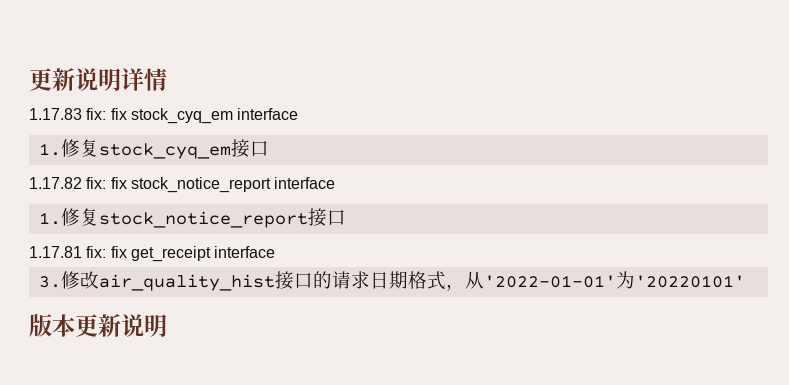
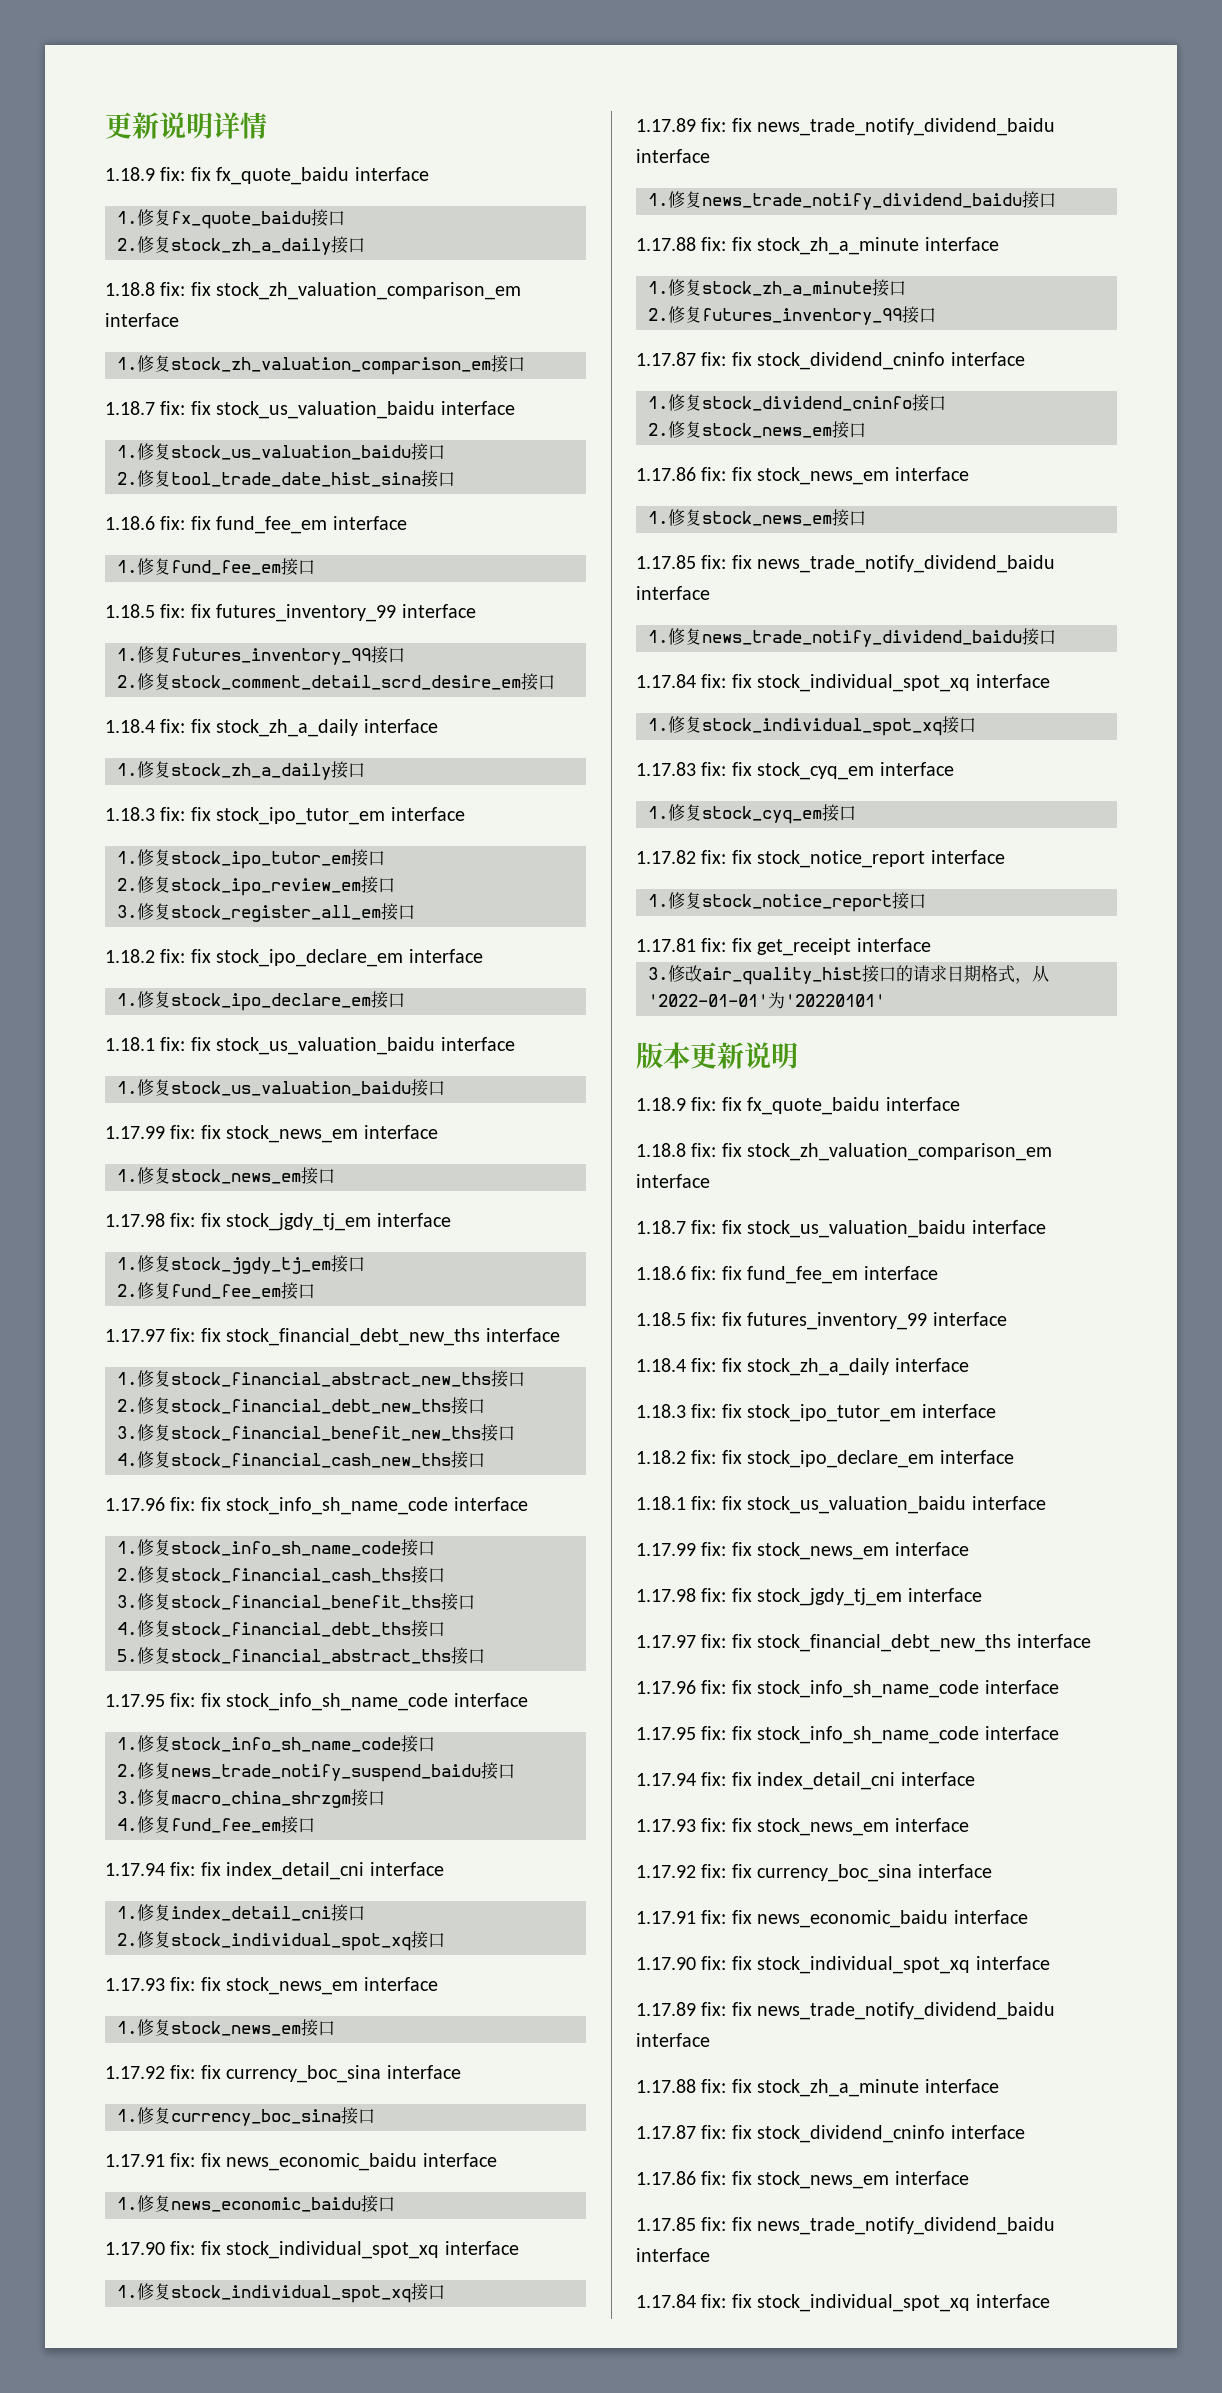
(167, 79) none -> [105,167,429,185] [117,209,345,229] [117,236,365,255] [105,282,522,300] [105,313,179,327] [117,355,525,375] [105,401,515,419] [117,443,445,461] [117,470,455,488] [105,516,407,534] [117,558,315,576] [105,604,476,622] [117,646,405,665] [117,673,555,691] [105,719,438,737] [117,761,365,780] [105,807,465,825] [117,849,385,869] [117,876,395,896] [117,903,415,922] [105,949,483,967] [117,991,405,1011] [105,1037,515,1055] [117,1079,445,1097] [105,1125,438,1143] [117,1167,335,1185] [105,1213,451,1231] [117,1255,365,1274] [117,1282,315,1300] [105,1328,560,1346] [117,1370,525,1388] [117,1397,485,1415] [117,1424,515,1442] [117,1451,485,1469] [105,1497,528,1515] [117,1539,435,1557] [117,1566,445,1584] [117,1593,475,1611] [117,1620,445,1638] [117,1647,485,1665] [105,1693,528,1711] [117,1735,435,1753] [117,1762,515,1782] [117,1789,385,1808] [117,1816,315,1834] [105,1862,444,1880] [117,1904,365,1922] [117,1931,445,1951] [105,1977,438,1995] [117,2019,335,2037] [105,2065,461,2083] [117,2107,375,2126] [105,2153,497,2171] [117,2195,395,2213] [105,2241,519,2259] [117,2283,445,2303] [636,118,1056,136] [636,149,710,163] [648,191,1056,210] [636,237,999,255] [648,279,906,297] [648,306,936,325] [636,352,1025,370] [648,394,946,412] [648,421,866,439] [636,467,969,485] [648,509,866,527] [636,555,1056,573] [636,586,710,600] [648,628,1056,647] [636,674,1050,692] [648,716,976,736] // 1.18.9 fix: fix fx_quote_baidu interface // 1.修复fx_quote_baidu接口 // 2.修复stock_zh_a_daily接口 // 1.18.8 fix: fix stock_zh_valuation_comparison_em interface // 1.修复stock_zh_valuation_comparison_em接口 // 1.18.7 fix: fix stock_us_valuation_baidu interface // 1.修复stock_us_valuation_baidu接口 // 2.修复tool_trade_date_hist_sina接口 // 1.18.6 fix: fix fund_fee_em interface // 1.修复fund_fee_em接口 // 1.18.5 fix: fix futures_inventory_99 interface // 1.修复futures_inventory_99接口 // 2.修复stock_comment_detail_scrd_desire_em接口 // 1.18.4 fix: fix stock_zh_a_daily interface // 1.修复stock_zh_a_daily接口 // 1.18.3 fix: fix stock_ipo_tutor_em interface // 1.修复stock_ipo_tutor_em接口 // 2.修复stock_ipo_review_em接口 // 3.修复stock_register_all_em接口 // 1.18.2 fix: fix stock_ipo_declare_em interface // 1.修复stock_ipo_declare_em接口 // 1.18.1 fix: fix stock_us_valuation_baidu interface // 1.修复stock_us_valuation_baidu接口 // 1.17.99 fix: fix stock_news_em interface // 1.修复stock_news_em接口 // 1.17.98 fix: fix stock_jgdy_tj_em interface // 1.修复stock_jgdy_tj_em接口 // 2.修复fund_fee_em接口 // 1.17.97 fix: fix stock_financial_debt_new_ths interface // 1.修复stock_financial_abstract_new_ths接口 // 2.修复stock_financial_debt_new_ths接口 // 3.修复stock_financial_benefit_new_ths接口 // 4.修复stock_financial_cash_new_ths接口 // 1.17.96 fix: fix stock_info_sh_name_code interface // 1.修复stock_info_sh_name_code接口 // 2.修复stock_financial_cash_ths接口 // 3.修复stock_financial_benefit_ths接口 // 4.修复stock_financial_debt_ths接口 // 5.修复stock_financial_abstract_ths接口 // 1.17.95 fix: fix stock_info_sh_name_code interface // 1.修复stock_info_sh_name_code接口 // 2.修复news_trade_notify_suspend_baidu接口 // 3.修复macro_china_shrzgm接口 // 4.修复fund_fee_em接口 // 1.17.94 fix: fix index_detail_cni interface // 1.修复index_detail_cni接口 // 2.修复stock_individual_spot_xq接口 // 1.17.93 fix: fix stock_news_em interface // 1.修复stock_news_em接口 // 1.17.92 fix: fix currency_boc_sina interface // 1.修复currency_boc_sina接口 // 1.17.91 fix: fix news_economic_baidu interface // 1.修复news_economic_baidu接口 // 1.17.90 fix: fix stock_individual_spot_xq interface // 1.修复stock_individual_spot_xq接口 // 1.17.89 fix: fix news_trade_notify_dividend_baidu interface // 1.修复news_trade_notify_dividend_baidu接口 // 1.17.88 fix: fix stock_zh_a_minute interface // 1.修复stock_zh_a_minute接口 // 2.修复futures_inventory_99接口 // 1.17.87 fix: fix stock_dividend_cninfo interface // 1.修复stock_dividend_cninfo接口 // 2.修复stock_news_em接口 // 1.17.86 fix: fix stock_news_em interface // 1.修复stock_news_em接口 // 1.17.85 fix: fix news_trade_notify_dividend_baidu interface // 1.修复news_trade_notify_dividend_baidu接口 // 1.17.84 fix: fix stock_individual_spot_xq interface // 1.修复stock_individual_spot_xq接口
(167, 325) none -> [636,1097,960,1115] [636,1143,1053,1161] [636,1174,710,1188] [636,1220,1046,1238] [636,1266,938,1284] [636,1312,1007,1330] [636,1358,969,1376] [636,1404,996,1422] [636,1450,1014,1468] [636,1496,1046,1514] [636,1542,969,1560] [636,1588,982,1606] [636,1634,1091,1652] [636,1680,1059,1698] [636,1726,1059,1744] [636,1772,975,1790] [636,1818,969,1836] [636,1864,992,1882] [636,1910,1028,1928] [636,1956,1050,1974] [636,2002,1056,2020] [636,2033,710,2047] [636,2079,999,2097] [636,2125,1025,2143] [636,2171,969,2189] [636,2217,1056,2235] [636,2248,710,2262] [636,2294,1050,2312] // 1.18.9 fix: fix fx_quote_baidu interface // 1.18.8 fix: fix stock_zh_valuation_comparison_em interface // 1.18.7 fix: fix stock_us_valuation_baidu interface // 1.18.6 fix: fix fund_fee_em interface // 1.18.5 fix: fix futures_inventory_99 interface // 1.18.4 fix: fix stock_zh_a_daily interface // 1.18.3 fix: fix stock_ipo_tutor_em interface // 1.18.2 fix: fix stock_ipo_declare_em interface // 1.18.1 fix: fix stock_us_valuation_baidu interface // 1.17.99 fix: fix stock_news_em interface // 1.17.98 fix: fix stock_jgdy_tj_em interface // 1.17.97 fix: fix stock_financial_debt_new_ths interface // 1.17.96 fix: fix stock_info_sh_name_code interface // 1.17.95 fix: fix stock_info_sh_name_code interface // 1.17.94 fix: fix index_detail_cni interface // 1.17.93 fix: fix stock_news_em interface // 1.17.92 fix: fix currency_boc_sina interface // 1.17.91 fix: fix news_economic_baidu interface // 1.17.90 fix: fix stock_individual_spot_xq interface // 1.17.89 fix: fix news_trade_notify_dividend_baidu interface // 1.17.88 fix: fix stock_zh_a_minute interface // 1.17.87 fix: fix stock_dividend_cninfo interface // 1.17.86 fix: fix stock_news_em interface // 1.17.85 fix: fix news_trade_notify_dividend_baidu interface // 1.17.84 fix: fix stock_individual_spot_xq interface

